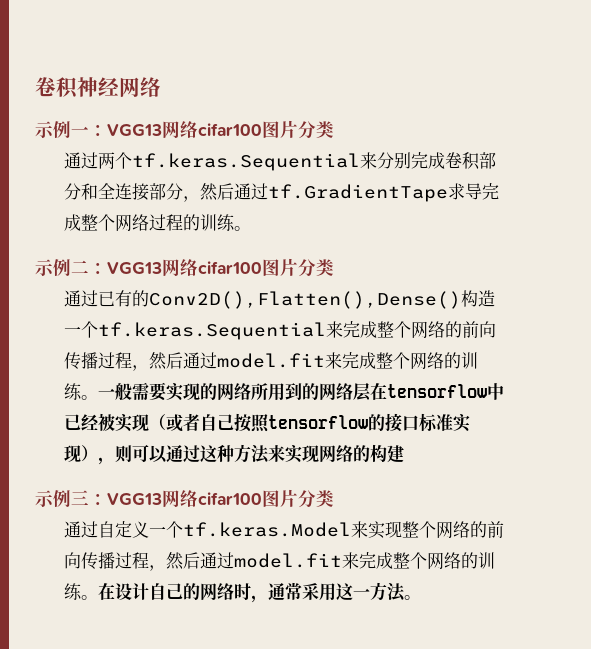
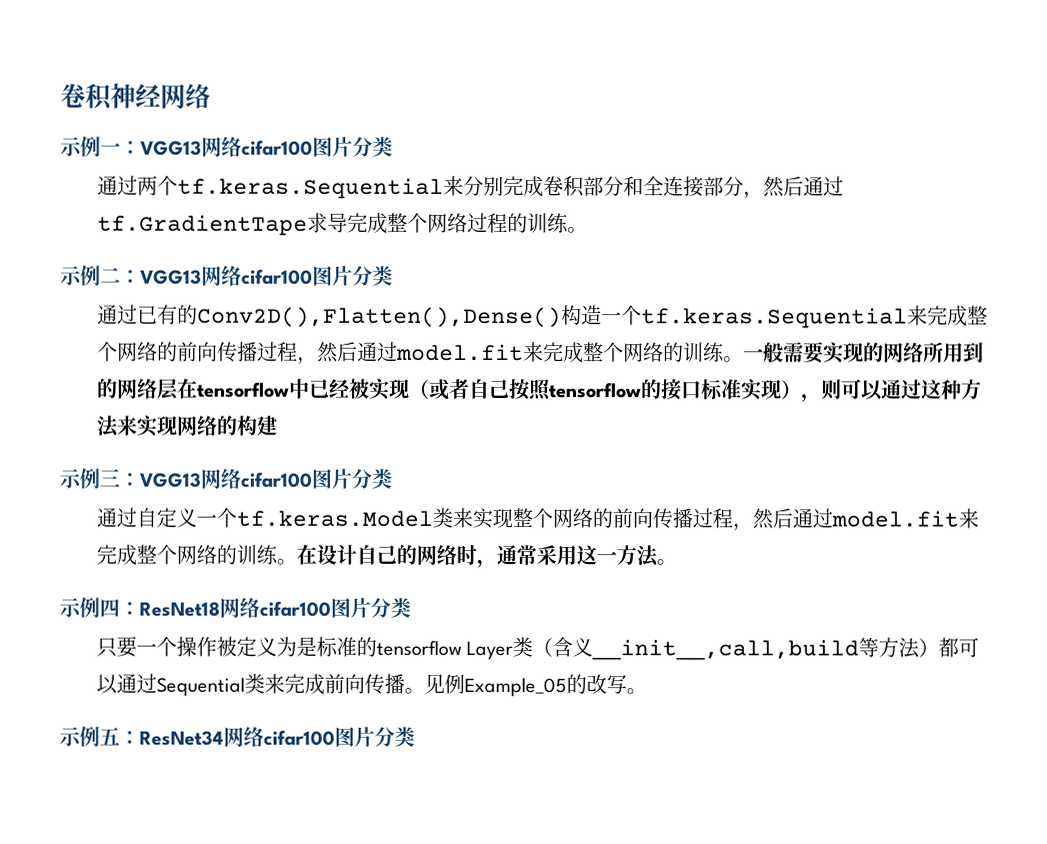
(351, 529) none -> [431,507,453,528] 类
(421, 597) none -> [59,596,411,618] [95,636,980,661] [95,673,647,698] [59,725,415,747] // 示例四：ResNet18网络cifar100图片分类 // 只要一个操作被定义为是标准的tensorflow Layer类（含义__init__,call,build等方法）都可以通过Sequential类来完成前向传播。见例Example_05的改写。 // 示例五：ResNet34网络cifar100图片分类

